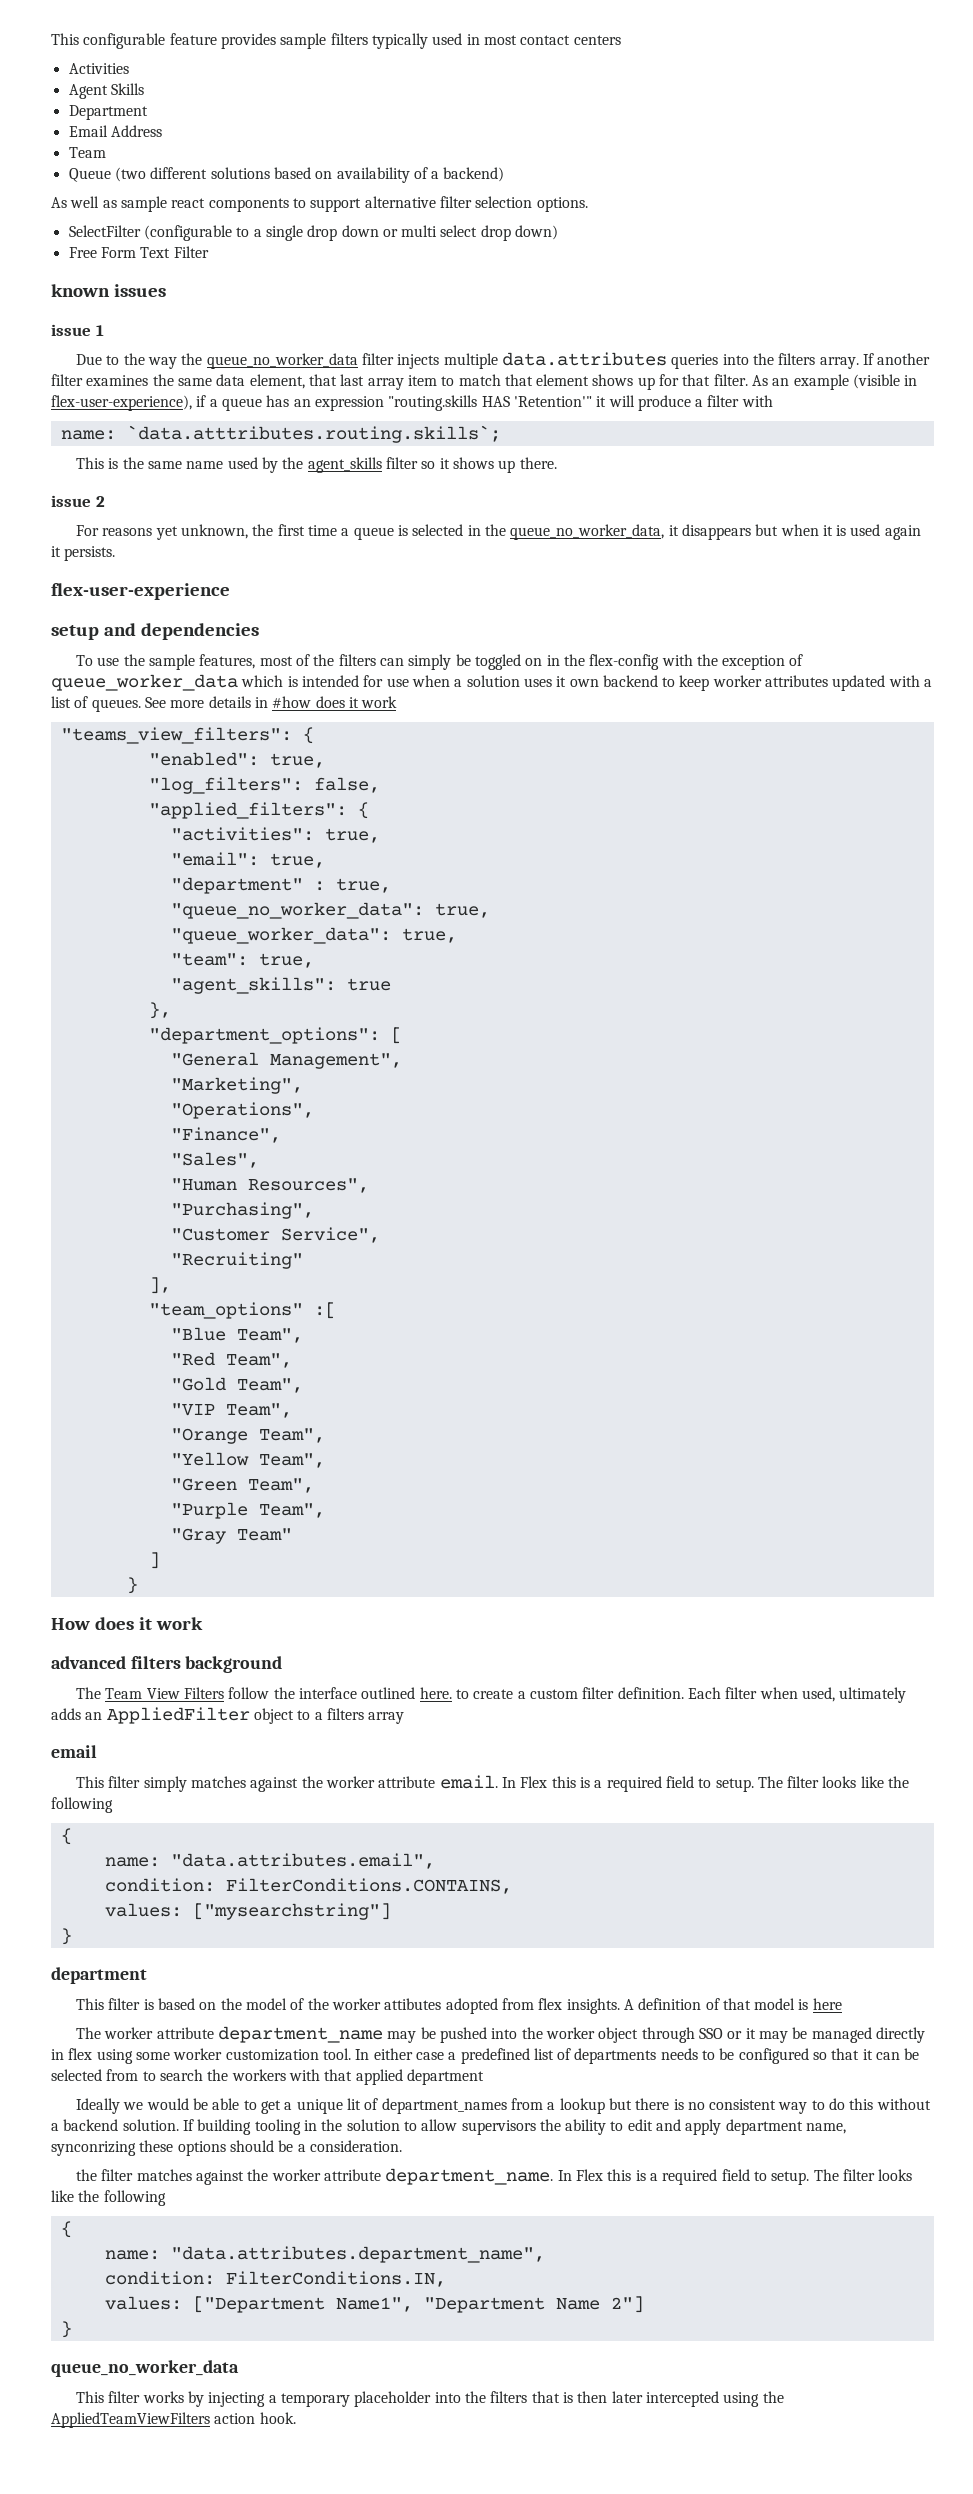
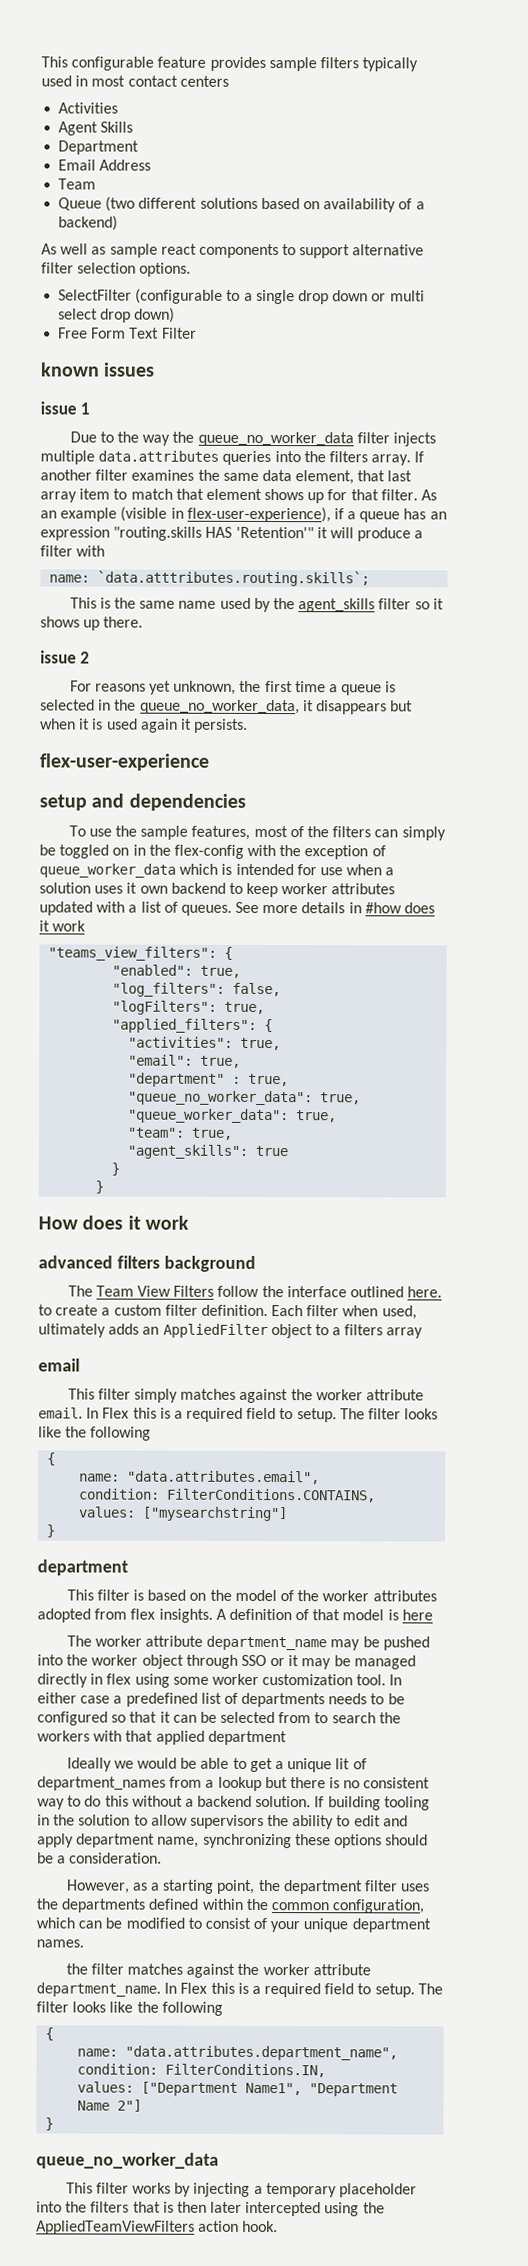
(380, 785) none -> [112,1000,266,1015] // "logFilters": true,
[148,1002,171,1019] [148,1027,402,1044] [170,1052,402,1069] [170,1077,303,1094] [170,1102,314,1119] [170,1127,281,1143] [170,1152,259,1168] [170,1178,369,1193] [170,1202,314,1219] [170,1227,380,1243] [170,1252,303,1269] [148,1277,171,1294] [148,1302,336,1319] [170,1327,303,1343] [170,1352,292,1368] [170,1377,303,1393] [170,1403,292,1418] [170,1428,325,1444] [170,1452,325,1468] [170,1478,314,1493] [170,1502,325,1519] [170,1528,292,1544] [148,1552,160,1569] }, // "department_options": [ // "General Management", // "Marketing", // "Operations", // "Finance", // "Sales", // "Human Resources", // "Purchasing", // "Customer Service", // "Recruiting" // ], // "team_options" :[ // "Blue Team", // "Red Team", // "Gold Team", // "VIP Team", // "Orange Team", // "Yellow Team", // "Green Team", // "Purple Team", // "Gray Team" // ] -> [111,1162,121,1176] }
[384,1998,442,2010] attibutes -> [372,1590,437,1602] attributes
[51,2141,136,2156] synconrizing -> [202,1833,292,1849] synchronizing
(402, 2146) none -> [66,1879,431,1895] [36,1898,425,1914] [36,1917,431,1933] [36,1939,84,1948] // However, as a starting point, the department filter uses the departments defined within the common configuration, which can be modified to consist of your unique department names.

